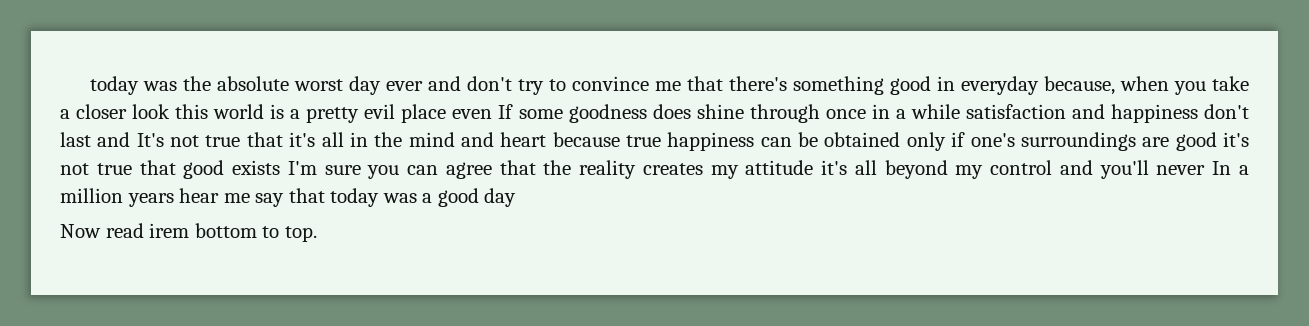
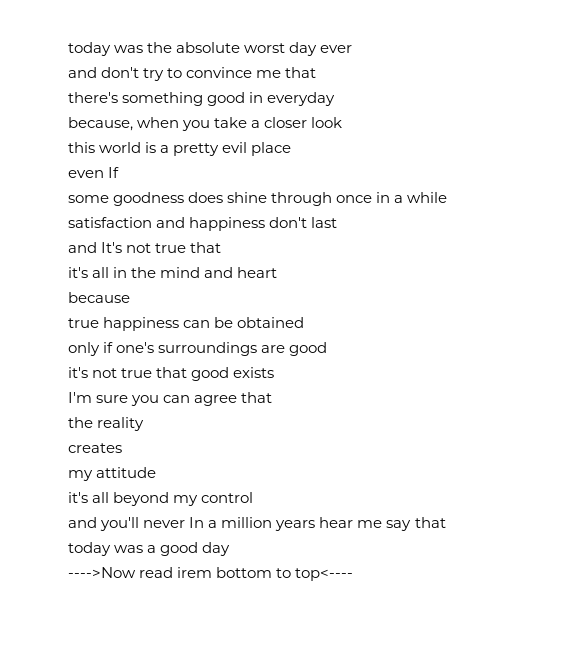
(423, 86) none -> (353, 49) //
(723, 83) none -> (317, 72) //
(1039, 85) none -> (336, 99) //
(171, 111) none -> (343, 122) //
(447, 113) none -> (292, 149) //
(514, 111) none -> (120, 172) //
(960, 111) none -> (448, 197) //
(91, 139) none -> (338, 222) //
(283, 139) none -> (222, 247) //
(547, 139) none -> (278, 272) //
(620, 139) none -> (130, 297) //
(901, 139) none -> (305, 322) //
(1217, 141) none -> (328, 349) //
(281, 167) none -> (275, 372) //
(536, 167) none -> (273, 397) //
(637, 169) none -> (145, 424) //
(703, 169) none -> (122, 448) //
(814, 167) none -> (157, 472) //
(1053, 167) none -> (254, 497) //
(325, 195) none -> (446, 522) //
[60,224,101,238] Now -> [68,567,136,578] ---->Now
[284,226,317,242] top. -> [295,568,354,581] top<----

